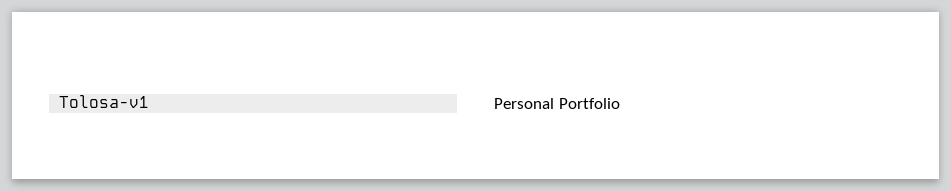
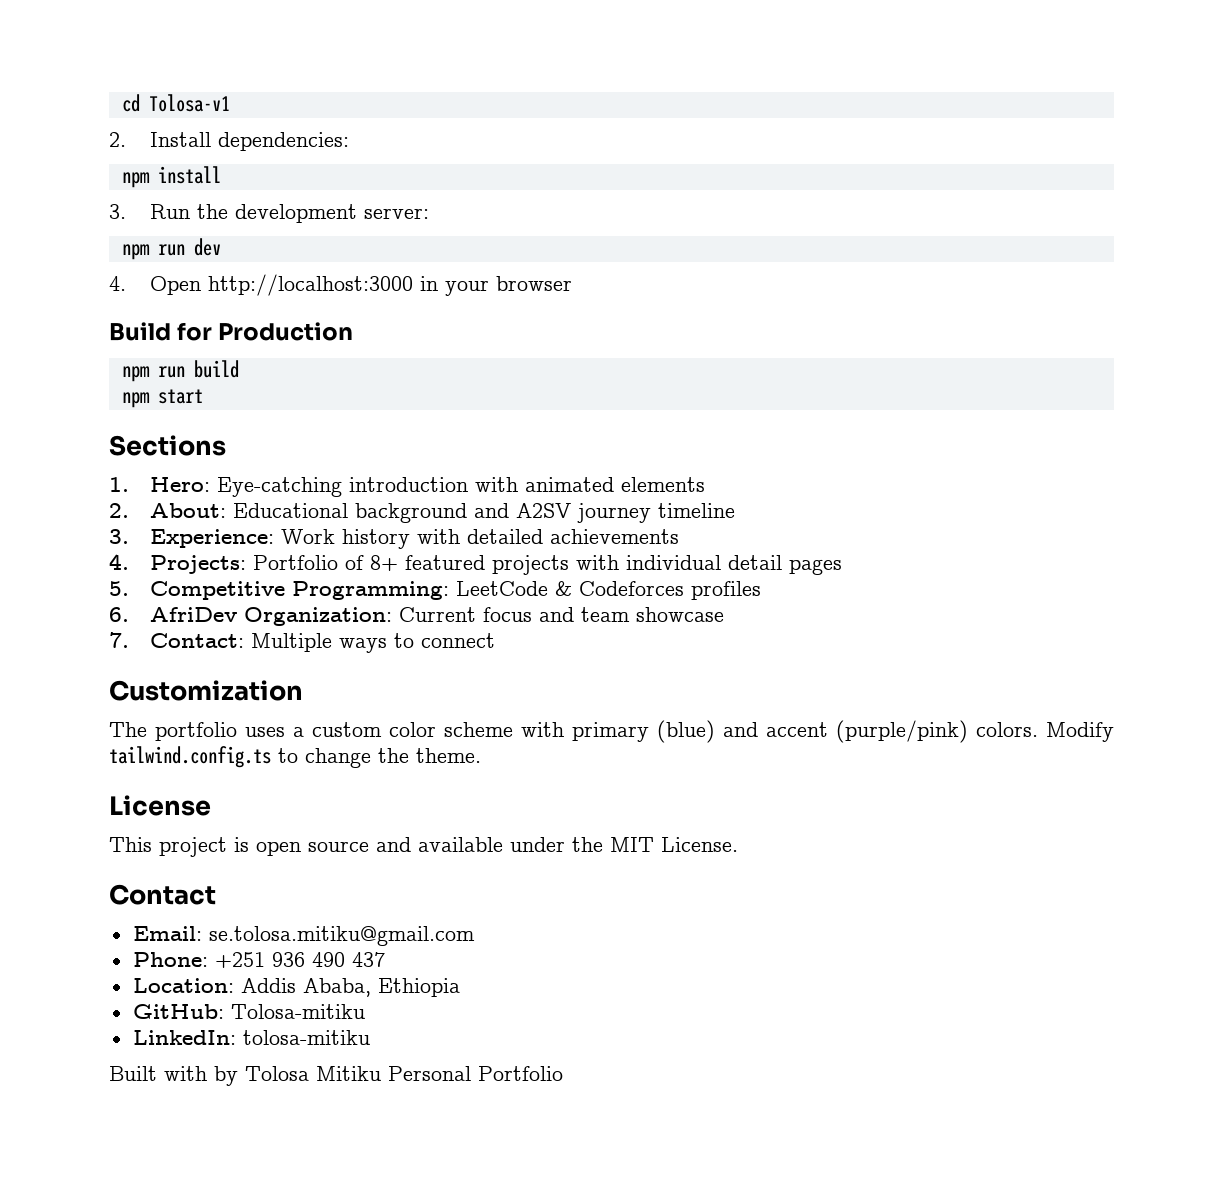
(59, 101) none -> [121,94,140,112] cd
(150, 101) none -> [109,132,349,151] [121,166,221,188] [109,204,429,223] [121,238,221,260] [109,274,572,296] [109,322,354,341] [121,360,239,382] [121,389,203,408] [109,435,226,456] [109,477,705,497] [109,503,735,523] [109,529,679,549] [109,554,842,575] [109,581,761,600] [109,607,724,626] [109,632,495,653] [109,680,303,701] [109,720,1114,743] [109,746,481,768] [109,795,211,816] [109,837,738,857] [109,884,216,905] [132,926,475,946] [132,952,385,968] [132,978,460,997] [132,1004,365,1019] [132,1030,370,1045] [109,1066,381,1086] 2. Install dependencies: // npm install // 3. Run the development server: // npm run dev // 4. Open http://localhost:3000 in your browser // Build for Production // npm run build // npm start // Sections // 1. Hero: Eye-catching introduction with animated elements // 2. About: Educational background and A2SV journey timeline // 3. Experience: Work history with detailed achievements // 4. Projects: Portfolio of 8+ featured projects with individual detail pages // 5. Competitive Programming: LeetCode & Codeforces profiles // 6. AfriDev Organization: Current focus and team showcase // 7. Contact: Multiple ways to connect // Customization // The portfolio uses a custom color scheme with primary (blue) and accent (purple/pink) colors. Modify tailwind.config.ts to change the theme. // License // This project is open source and available under the MIT License. // Contact // Email: se.tolosa.mitiku@gmail.com // Phone: +251 936 490 437 // Location: Addis Ababa, Ethiopia // GitHub: Tolosa-mitiku // LinkedIn: tolosa-mitiku // Built with by Tolosa Mitiku

